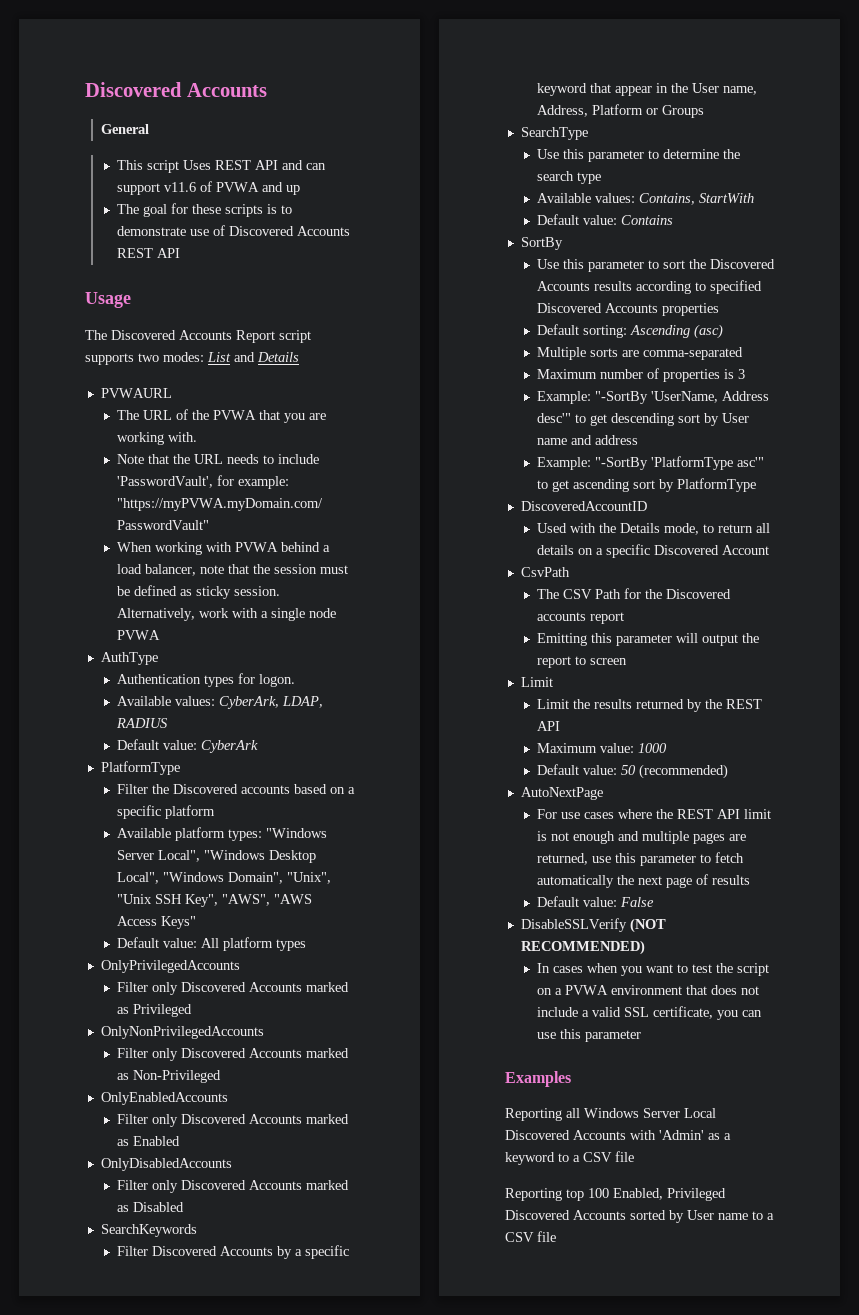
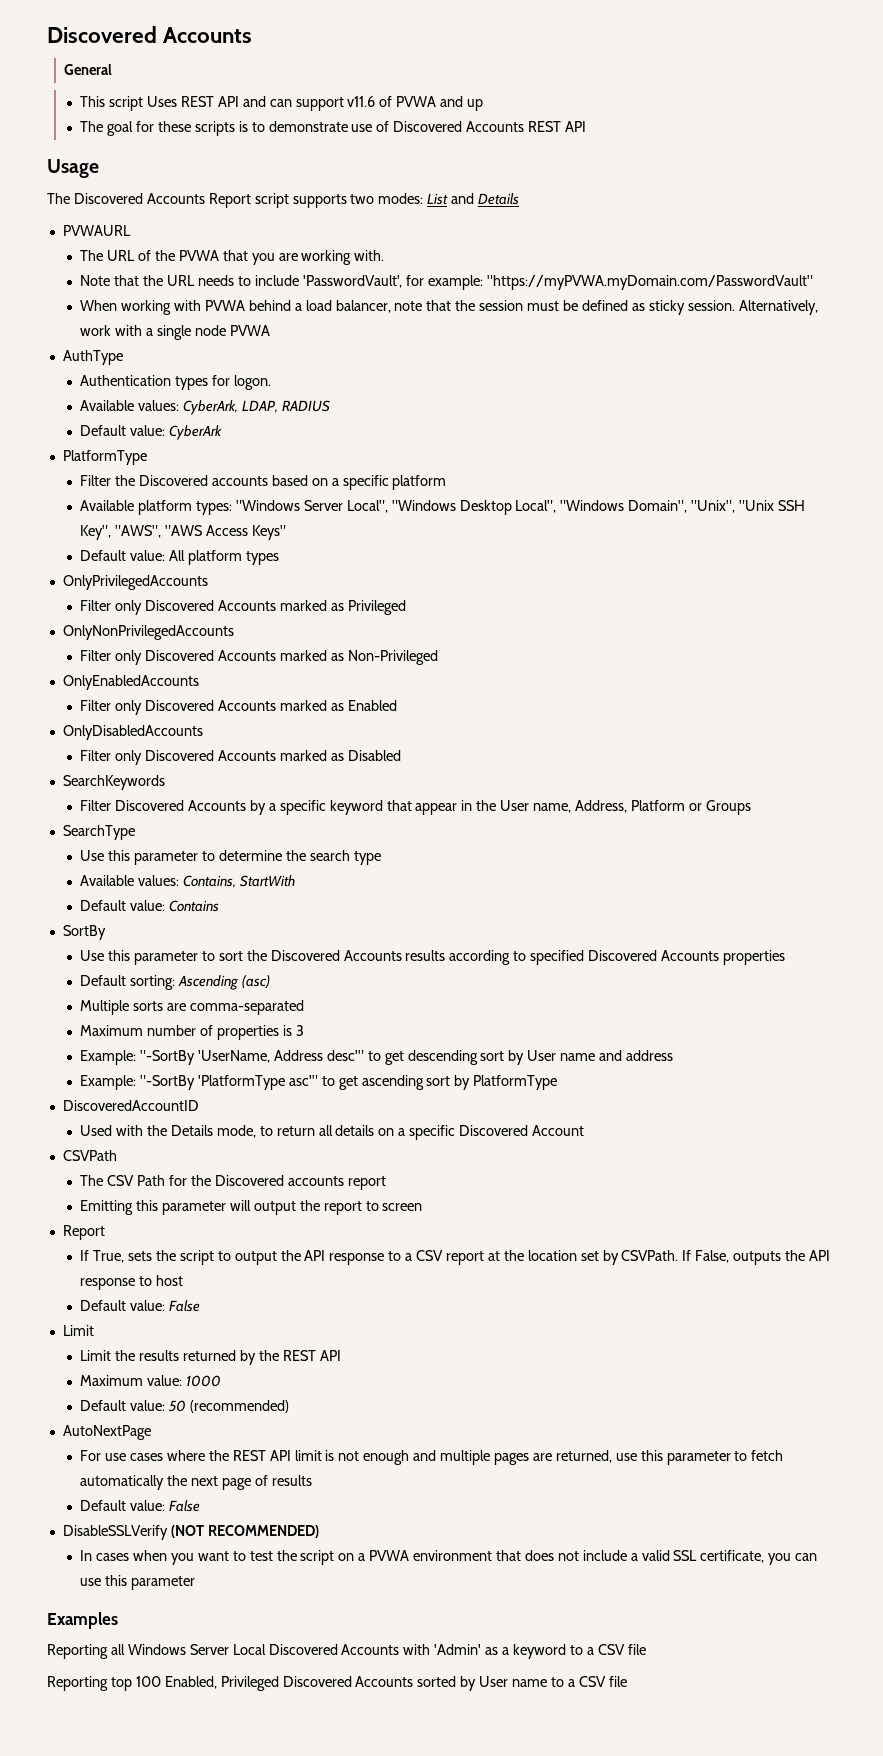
[520,567,570,577] CsvPath -> [62,1150,117,1161] CSVPath
(627, 661) none -> [62,1225,105,1240] [80,1250,831,1265] [80,1275,183,1290] [80,1300,200,1312] // Report // If True, sets the script to output the API response to a CSV report at the location set by CSVPath. If False, outputs the API response to host // Default value: False

